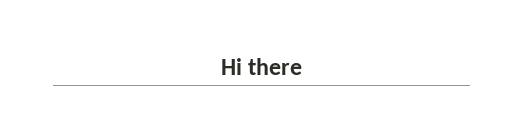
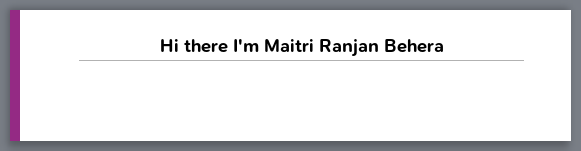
(303, 66) none -> [232,39,444,57] I'm Maitri Ranjan Behera

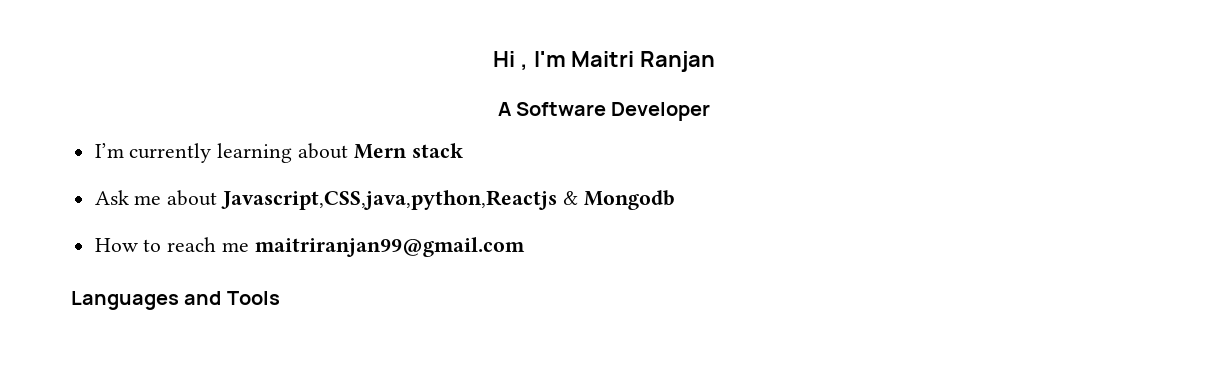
[183,39,228,53] there -> [520,64,528,71] ,
[383,39,444,53] Behera -> [497,102,711,121] [94,143,463,163] [94,190,675,210] [94,237,525,257] [71,291,280,310] // A Software Developer // I’m currently learning about Mern stack // Ask me about Javascript,CSS,java,python,Reactjs & Mongodb // How to reach me maitriranjan99@gmail.com // Languages and Tools

